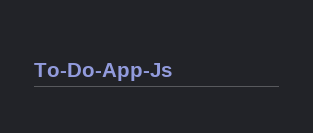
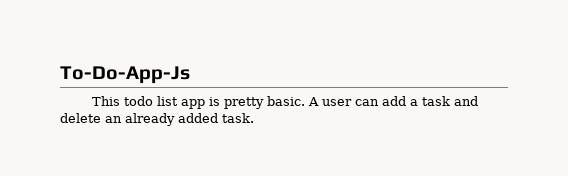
(172, 72) none -> [92,96,479,109] [60,113,254,126] // This todo list app is pretty basic. A user can add a task and delete an already added task.

